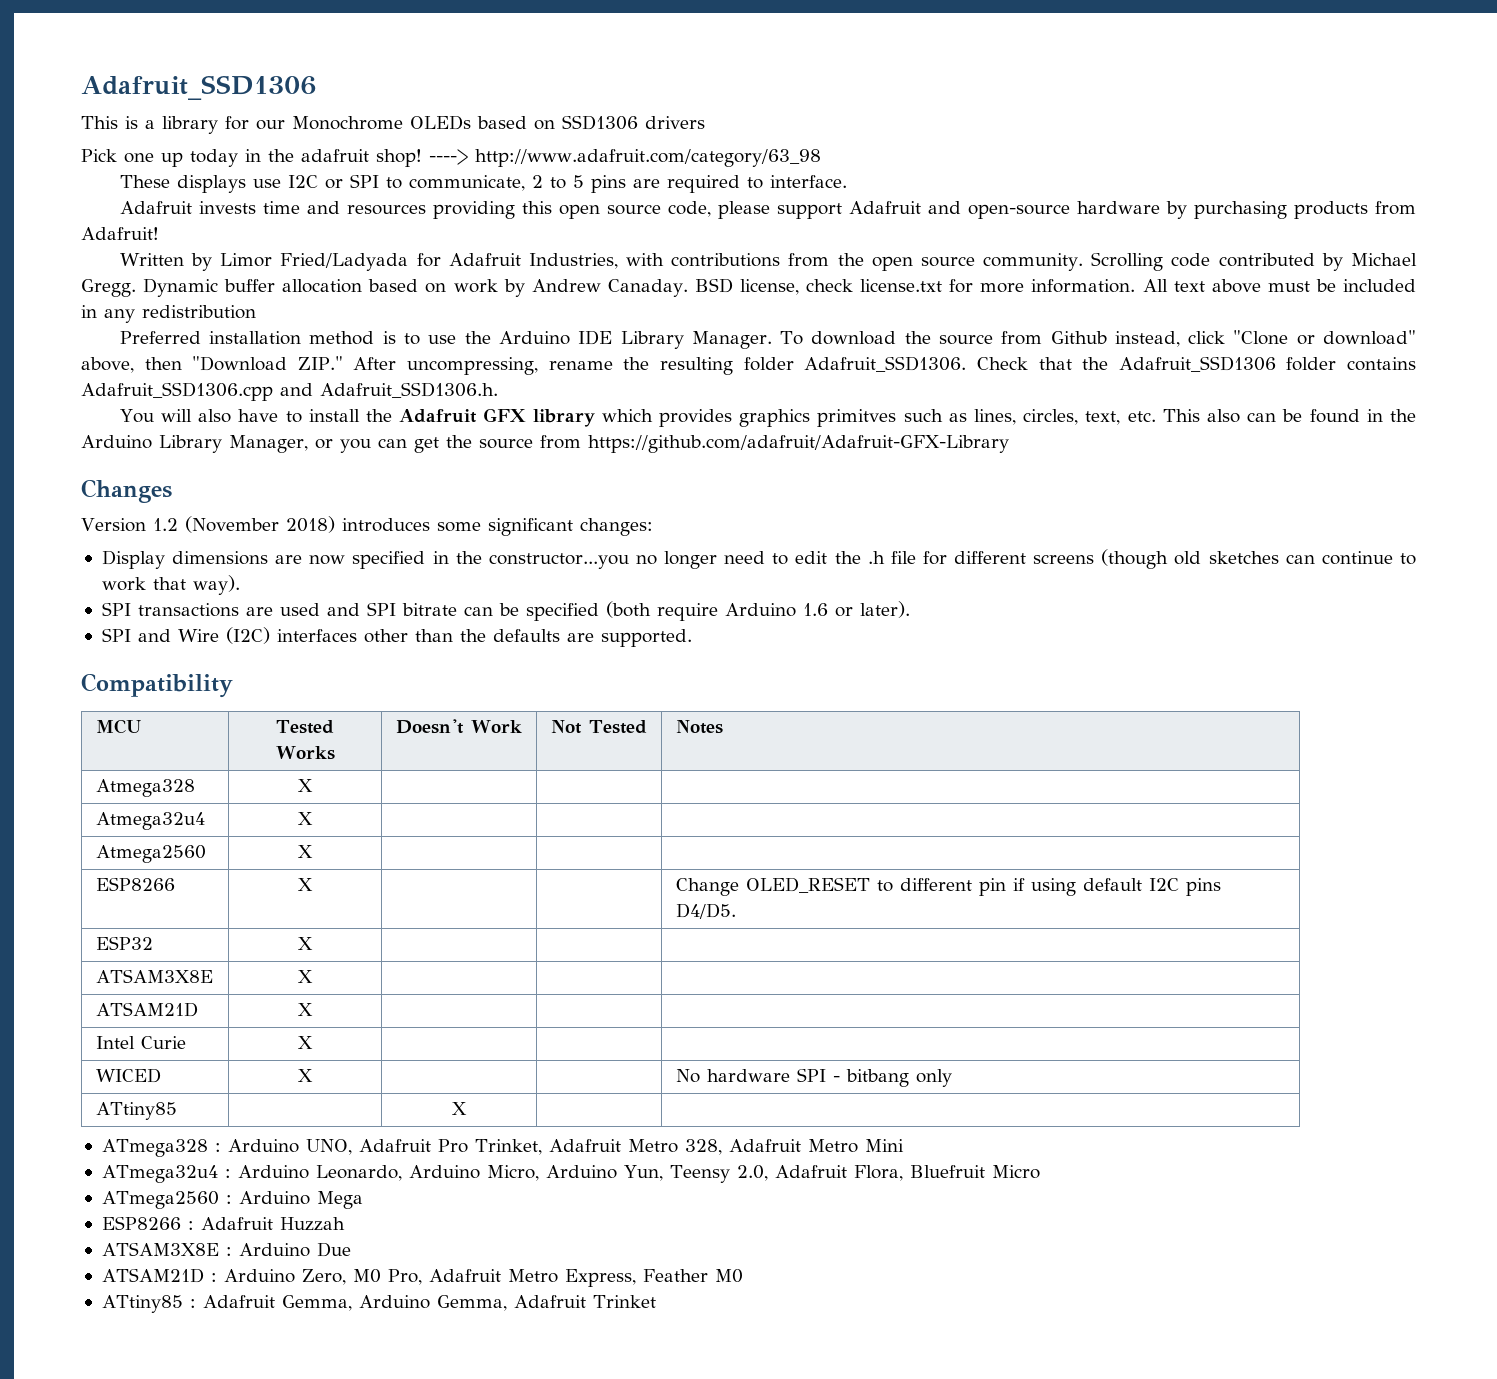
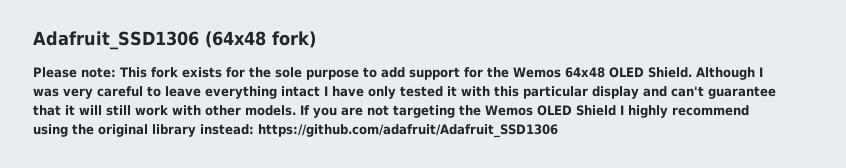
[81,75,317,100] [81,115,705,134] [81,149,821,167] [119,174,847,193] [119,201,1417,219] [81,227,159,240] [119,252,1418,271] [81,278,1416,297] [81,305,256,323] [119,330,1416,349] [81,356,1416,375] [81,382,498,401] [119,408,1417,427] [81,435,1009,453] [81,479,172,503] [81,516,653,536] [101,549,1417,569] [101,575,240,595] [101,601,910,621] [101,627,692,647] [81,673,233,698] [95,719,141,734] [276,720,335,734] [275,746,335,760] [396,719,523,734] [551,720,648,734] [675,720,723,734] [95,779,195,797] [298,779,313,792] [95,812,205,830] [298,812,313,825] [95,845,206,863] [298,845,313,858] [95,877,175,891] [298,878,313,891] [675,877,1221,896] [675,903,736,919] [95,936,153,950] [298,937,313,950] [95,969,213,983] [298,970,313,983] [95,1002,198,1017] [298,1003,313,1016] [95,1036,186,1049] [298,1036,313,1049] [95,1068,161,1083] [298,1069,313,1082] [675,1068,952,1087] [95,1102,177,1120] [451,1102,467,1115] [101,1139,904,1157] [101,1165,1040,1183] [101,1191,363,1209] [101,1216,345,1231] [101,1242,351,1257] [101,1268,743,1287] [101,1295,656,1313] Adafruit_SSD1306 // This is a library for our Monochrome OLEDs based on SSD1306 drivers // Pick one up today in the adafruit shop! ----> http://www.adafruit.com/category/63_98 // These displays use I2C or SPI to communicate, 2 to 5 pins are required to interface. // Adafruit invests time and resources providing this open source code, please support Adafruit and open-source hardware by purchasing products from Adafruit! // Written by Limor Fried/Ladyada for Adafruit Industries, with contributions from the open source community. Scrolling code contributed by Michael Gregg. Dynamic buffer allocation based on work by Andrew Canaday. BSD license, check license.txt for more information. All text above must be included in any redistribution // Preferred installation method is to use the Arduino IDE Library Manager. To download the source from Github instead, click "Clone or download" above, then "Download ZIP." After uncompressing, rename the resulting folder Adafruit_SSD1306. Check that the Adafruit_SSD1306 folder contains Adafruit_SSD1306.cpp and Adafruit_SSD1306.h. // You will also have to install the Adafruit GFX library which provides graphics primitves such as lines, circles, text, etc. This also can be found in the Arduino Library Manager, or you can get the source from https://github.com/adafruit/Adafruit-GFX-Library // Changes // Version 1.2 (November 2018) introduces some significant changes: // Display dimensions are now specified in the constructor...you no longer need to edit the .h file for different screens (though old sketches can continue to work that way). // SPI transactions are used and SPI bitrate can be specified (both require Arduino 1.6 or later). // SPI and Wire (I2C) interfaces other than the defaults are supported. // Compatibility // MCU | Tested Works | Doesn't Work | Not Tested | Notes // Atmega328 | X | | | // Atmega32u4 | X | | | // Atmega2560 | X | | | // ESP8266 | X | | | Change OLED_RESET to different pin if using default I2C pins D4/D5. // ESP32 | X | | | // ATSAM3X8E | X | | | // ATSAM21D | X | | | // Intel Curie | X | | | // WICED | X | | | No hardware SPI - bitbang only // ATtiny85 | | X | | // ATmega328 : Arduino UNO, Adafruit Pro Trinket, Adafruit Metro 328, Adafruit Metro Mini // ATmega32u4 : Arduino Leonardo, Arduino Micro, Arduino Yun, Teensy 2.0, Adafruit Flora, Bluefruit Micro // ATmega2560 : Arduino Mega // ESP8266 : Adafruit Huzzah // ATSAM3X8E : Arduino Due // ATSAM21D : Arduino Zero, M0 Pro, Adafruit Metro Express, Feather M0 // ATtiny85 : Adafruit Gemma, Arduino Gemma, Adafruit Trinket -> [33,31,316,50] [33,67,763,80] [33,86,776,99] [33,105,749,118] [33,124,558,138] Adafruit_SSD1306 (64x48 fork) // Please note: This fork exists for the sole purpose to add support for the Wemos 64x48 OLED Shield. Although I was very careful to leave everything intact I have only tested it with this particular display and can't guarantee that it will still work with other models. If you are not targeting the Wemos OLED Shield I highly recommend using the original library instead: https://github.com/adafruit/Adafruit_SSD1306

